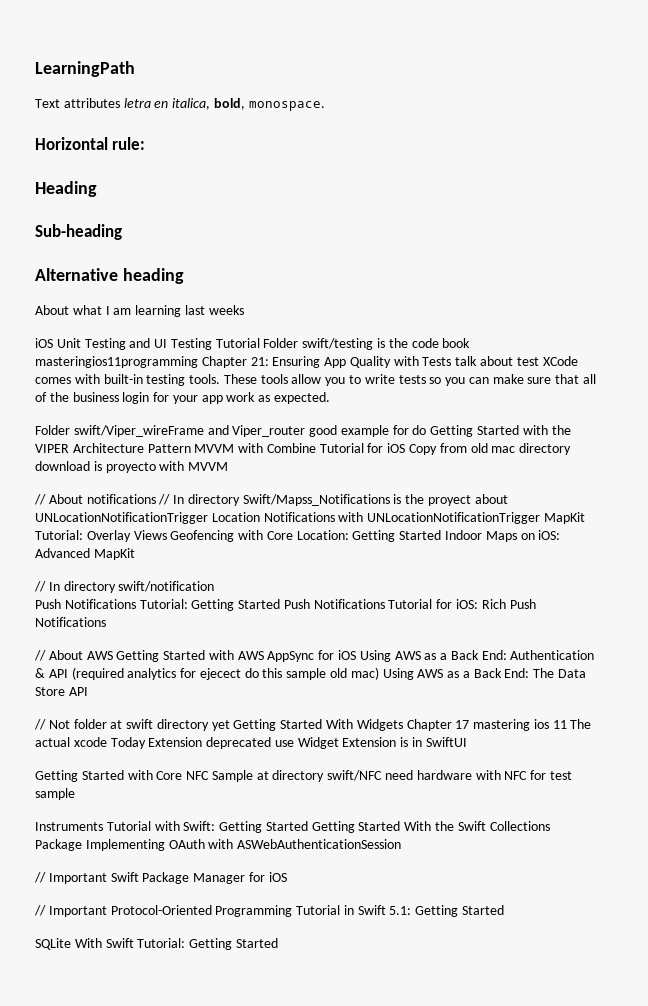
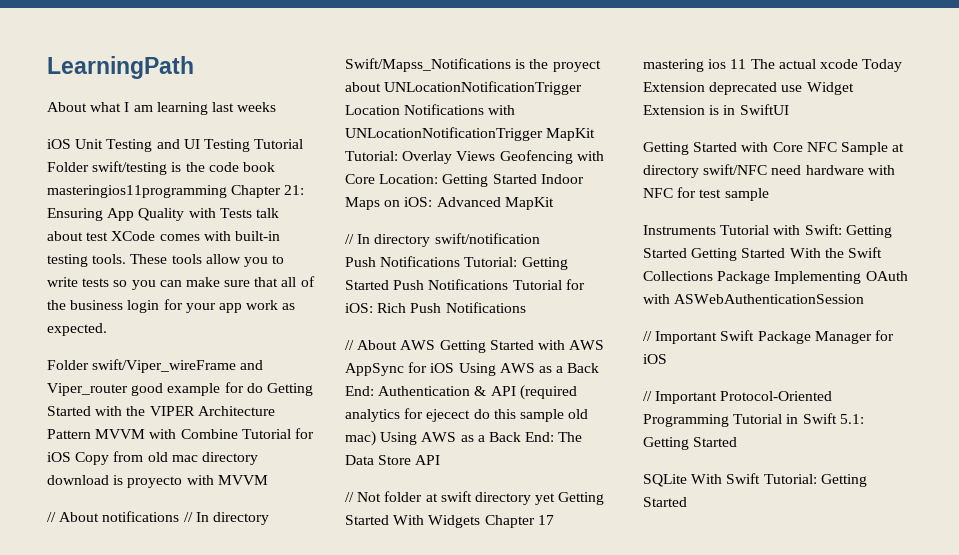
[35,98,325,111] [35,137,146,150] [35,181,97,197] [35,224,122,240] [35,268,184,284] // Text attributes letra en italica, bold, monospace. // Horizontal rule: // Heading // Sub-heading // Alternative heading -> (194, 67) none

